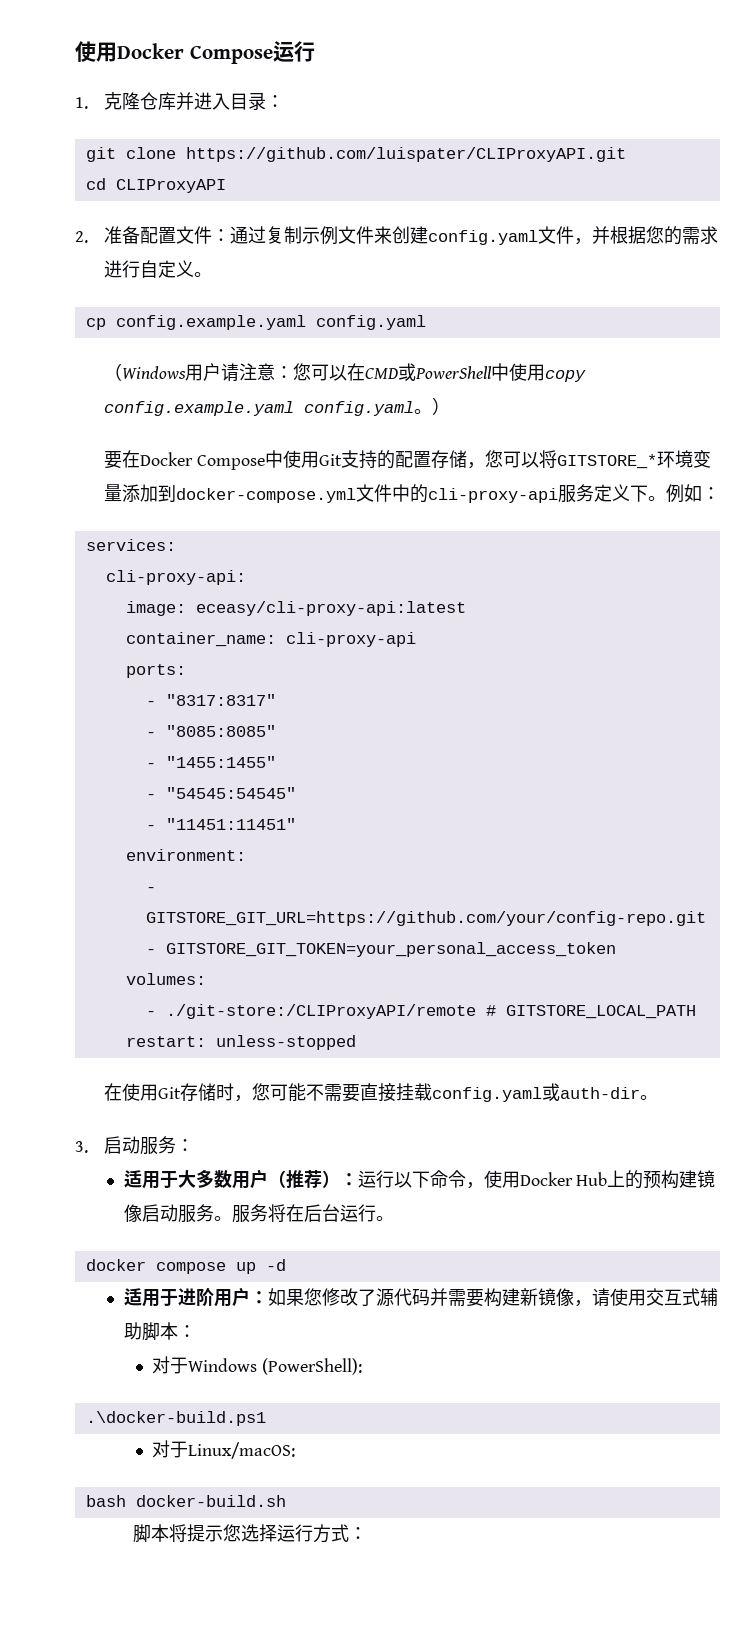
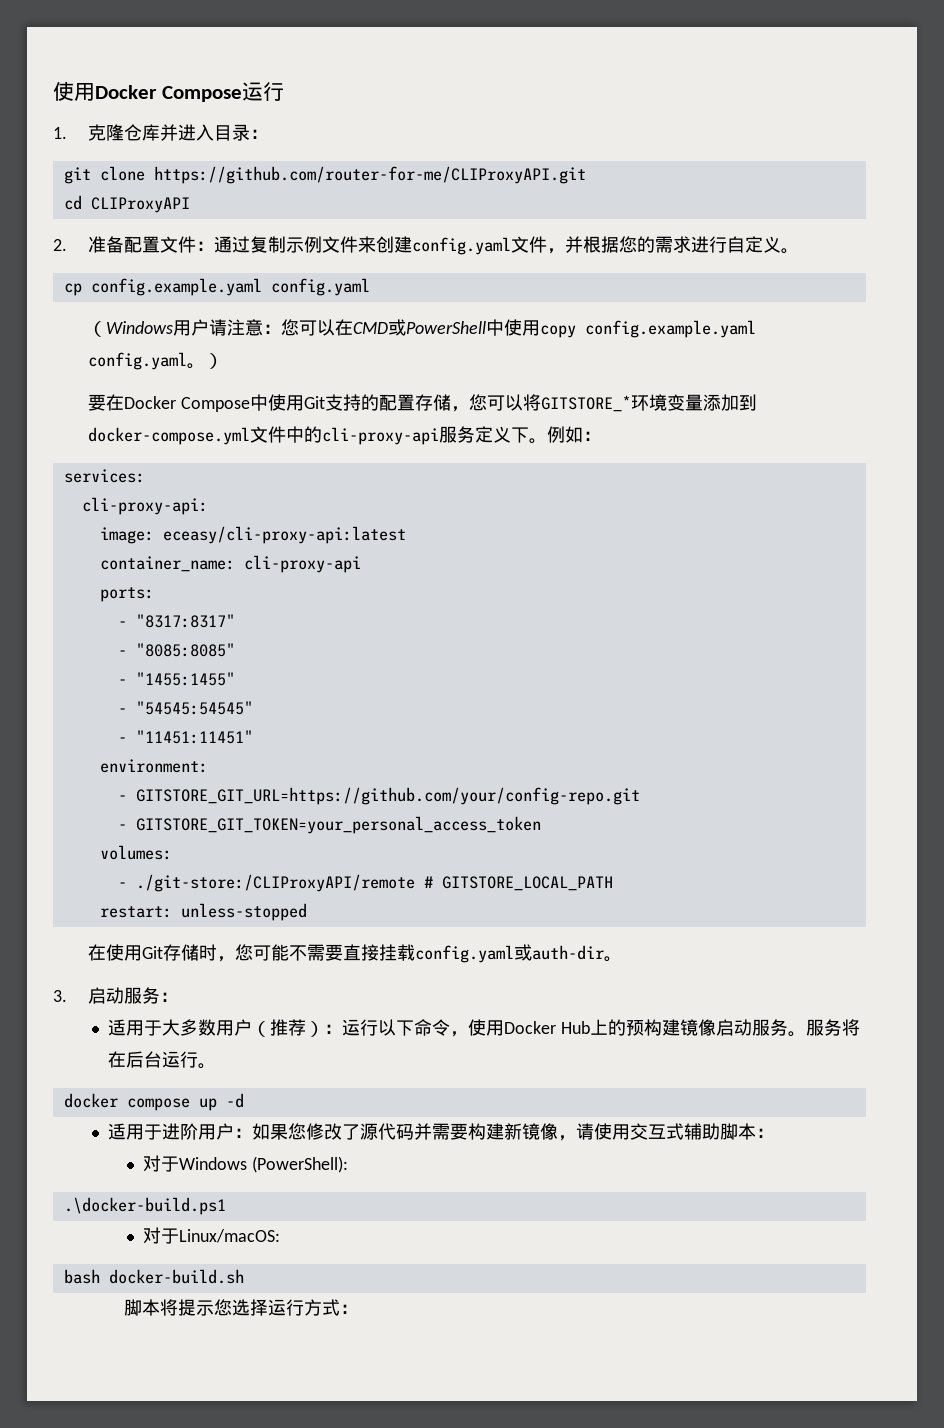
[185,147,626,162] https://github.com/luispater/CLIProxyAPI.git -> [153,166,586,184] https://github.com/router-for-me/CLIProxyAPI.git

